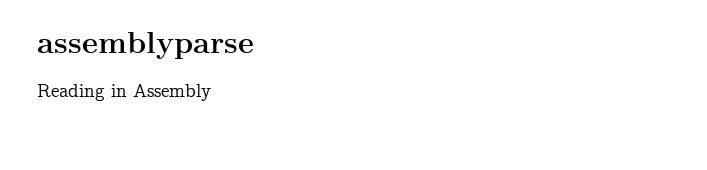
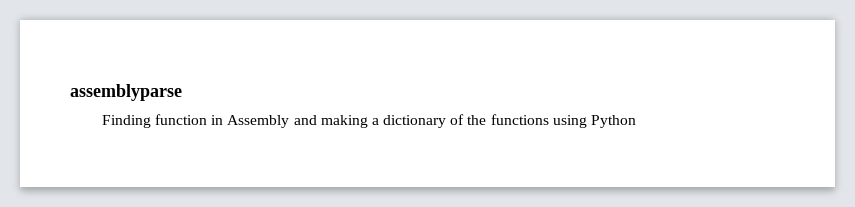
[37,84,211,101] Reading in Assembly -> [101,114,636,128] Finding function in Assembly and making a dictionary of the functions using Python

